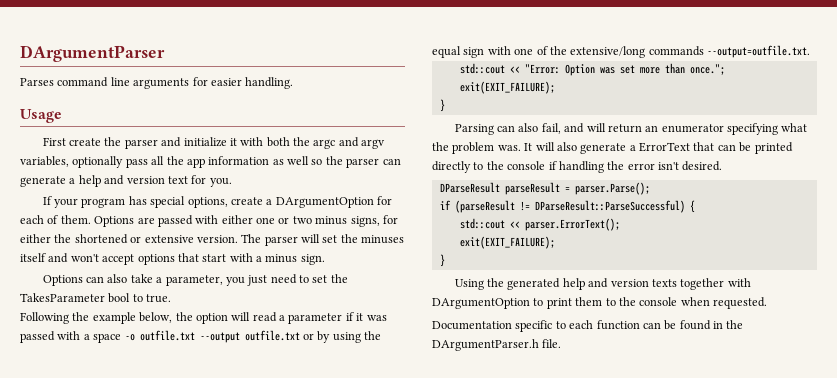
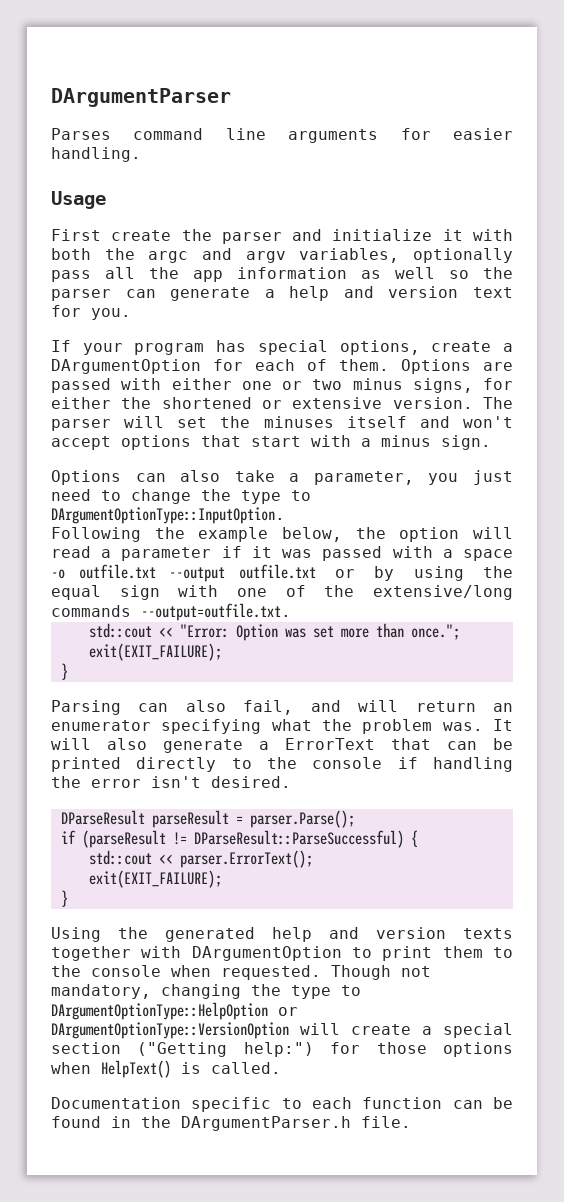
[312,274,348,283] [20,293,172,303] set the TakesParameter bool to true. -> [131,489,311,504] [51,507,285,524] change the type to DArgumentOptionType::InputOption.
(767, 303) none -> [331,965,431,980] [51,984,361,999] [51,1002,298,1020] [51,1022,513,1039] [51,1042,513,1057] [51,1060,281,1078] Though not mandatory, changing the type to DArgumentOptionType::HelpOption or DArgumentOptionType::VersionOption will create a special section ("Getting help:") for those options when HelpText() is called.

